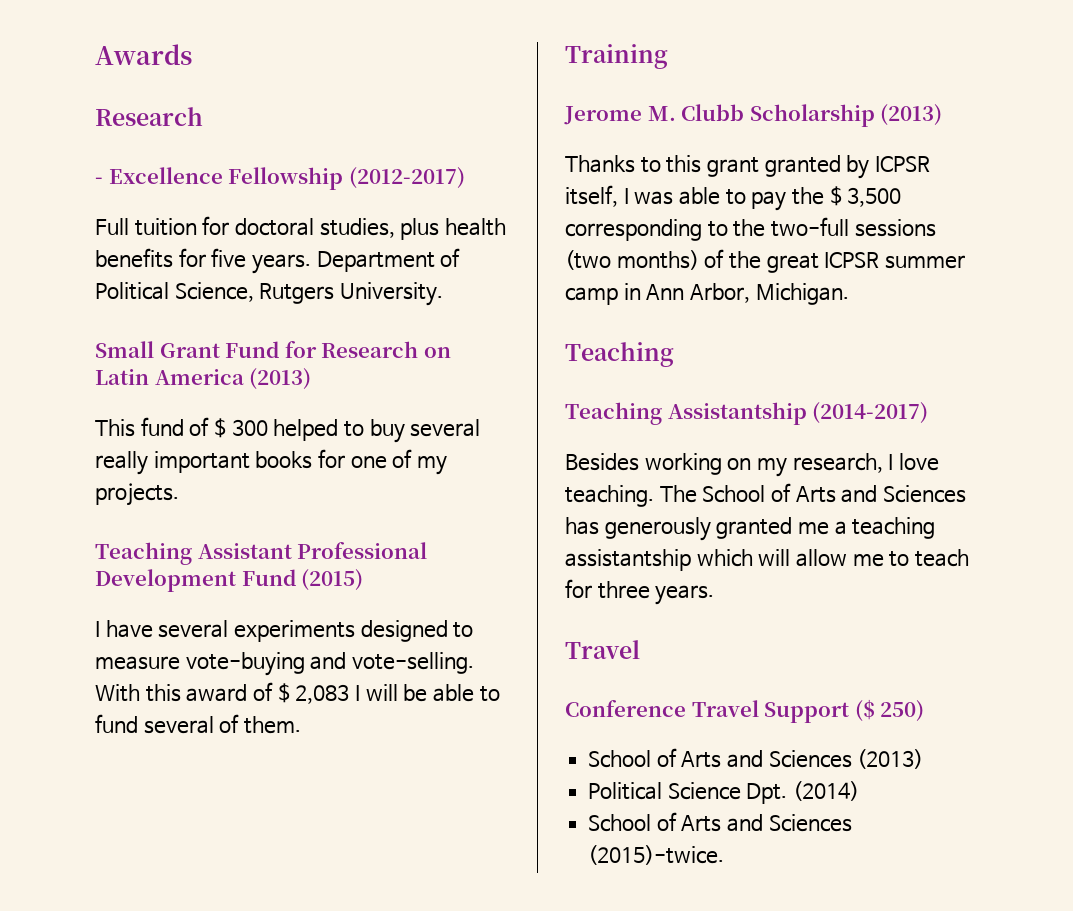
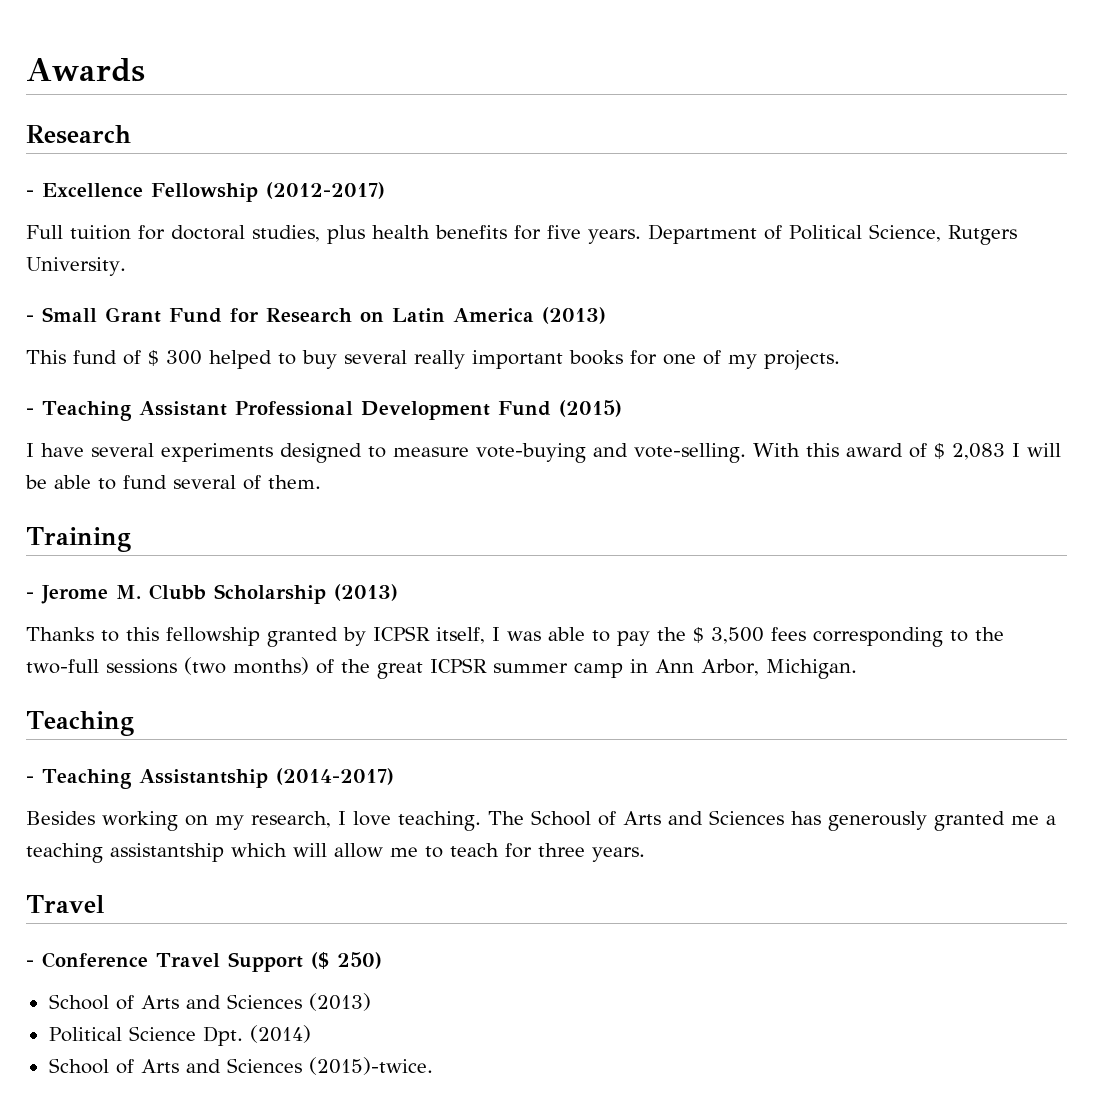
(444, 294) none -> [26,315,34,322] -
(179, 494) none -> [26,408,34,415] -
(668, 56) none -> [26,592,34,599] -
[706,157,759,177] grant -> [166,627,260,646] fellowship
(902, 197) none -> [771,627,806,641] fees
(674, 354) none -> [26,776,34,783] -
(640, 649) none -> [26,960,34,967] -

